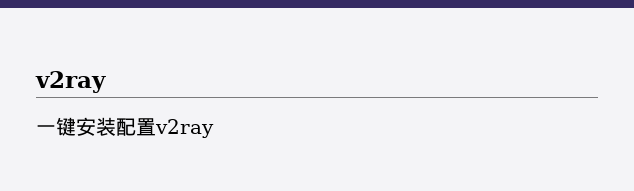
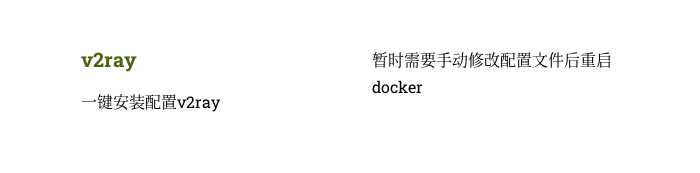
(214, 128) none -> [372,52,612,69] [372,80,423,94] // 暂时需要手动修改配置文件后重启docker

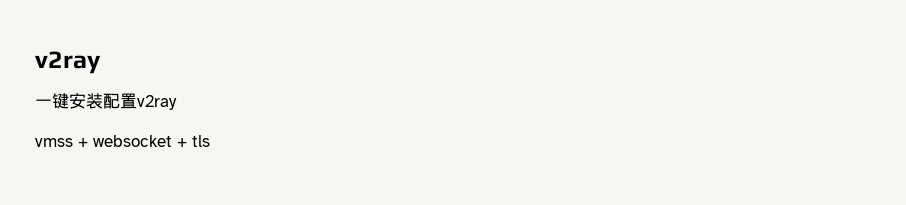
[372,52,612,69] [372,80,423,94] 暂时需要手动修改配置文件后重启docker -> [35,135,210,147] vmss + websocket + tls

